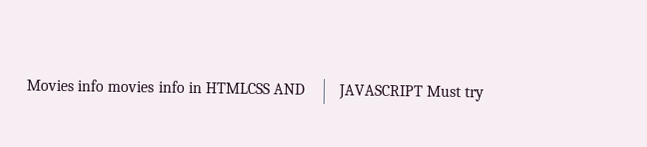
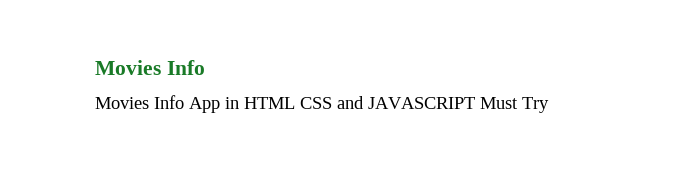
[26,79,306,95] Movies info movies info in HTMLCSS AND -> [95,60,205,75] [95,95,364,113] Movies Info // Movies Info App in HTML CSS and
[464,87,485,102] try -> [522,97,549,113] Try

